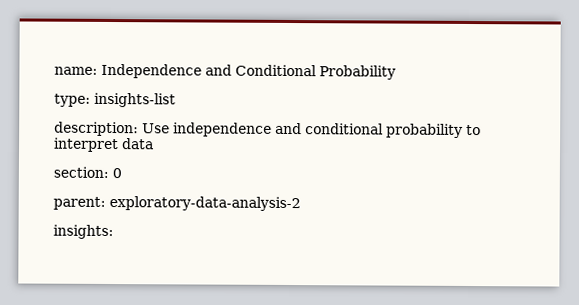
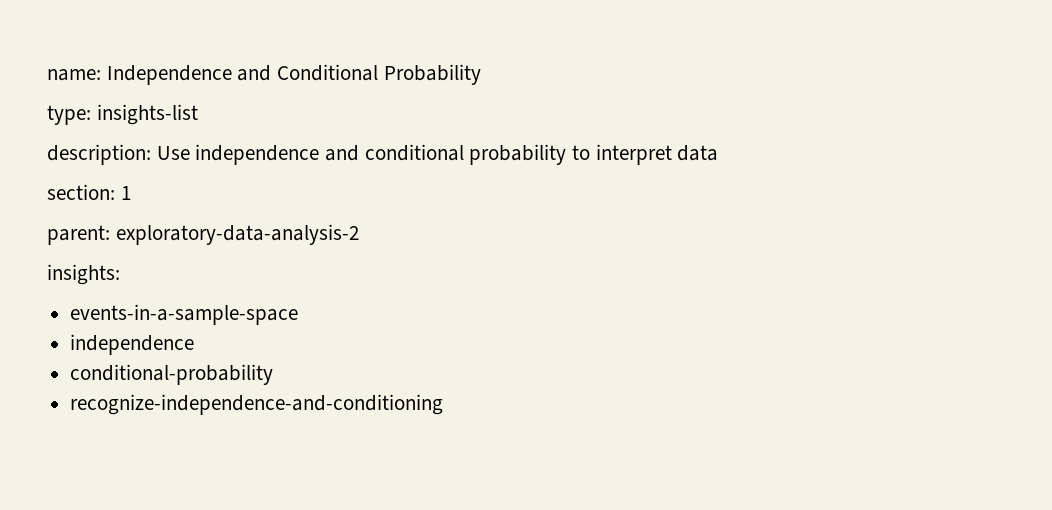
[112,168,122,179] 0 -> [120,186,131,200] 1
(114, 232) none -> [70,304,299,325] [70,334,195,355] [70,364,274,385] [70,394,444,415] // events-in-a-sample-space // independence // conditional-probability // recognize-independence-and-conditioning

